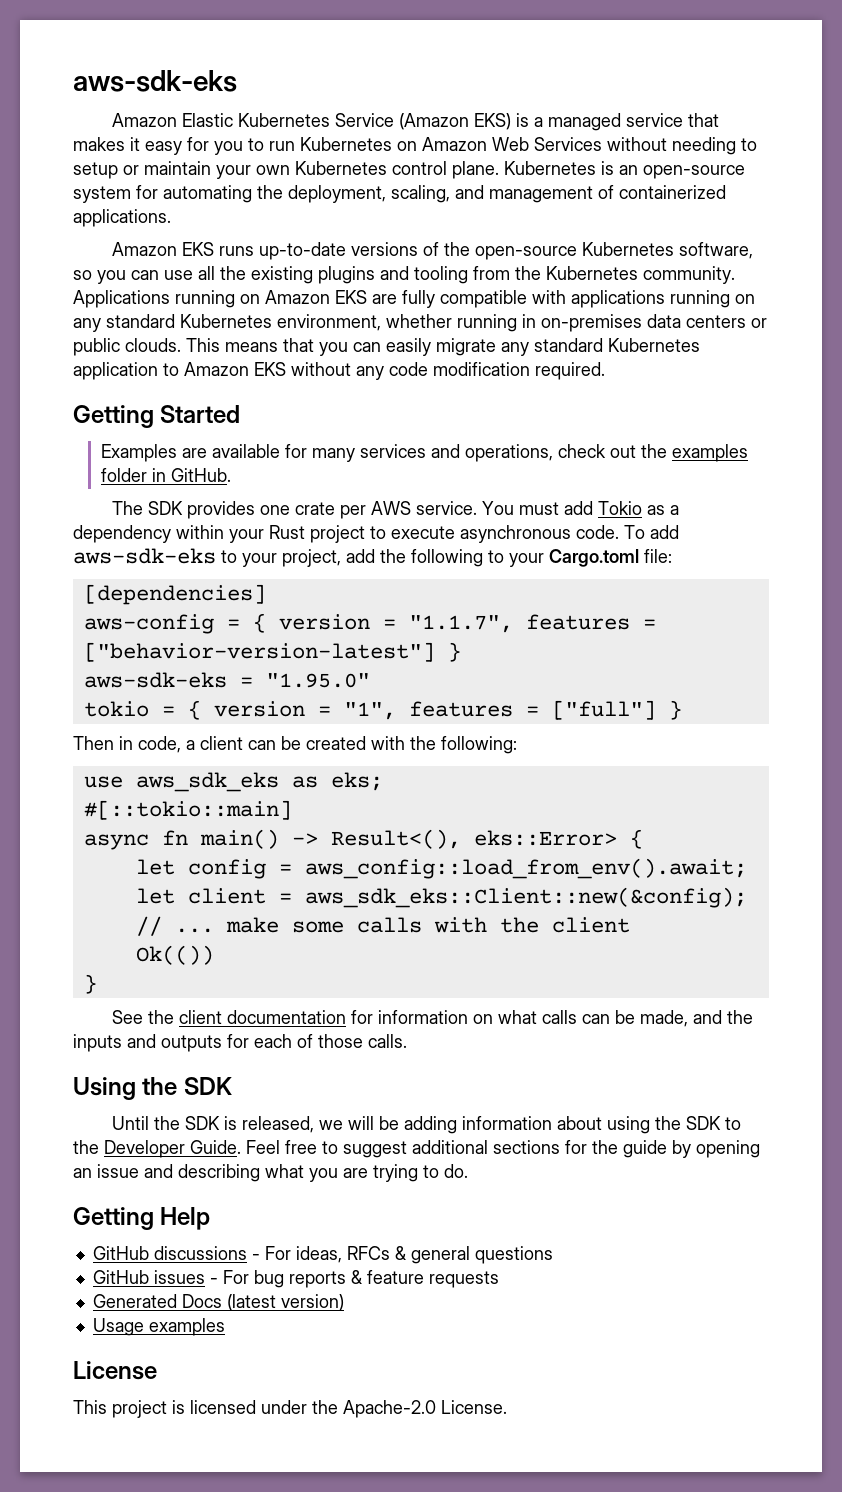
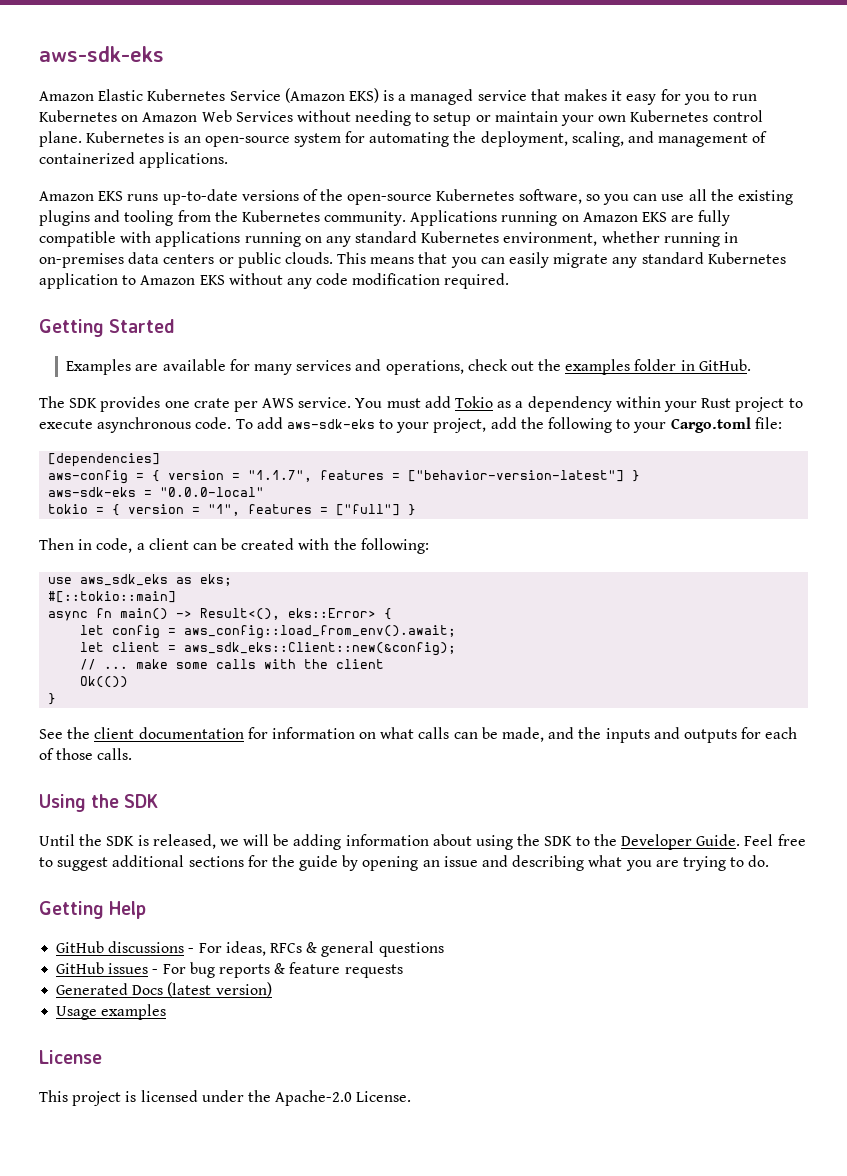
[265,673,370,688] "1.95.0" -> [160,487,265,497] "0.0.0-local"

